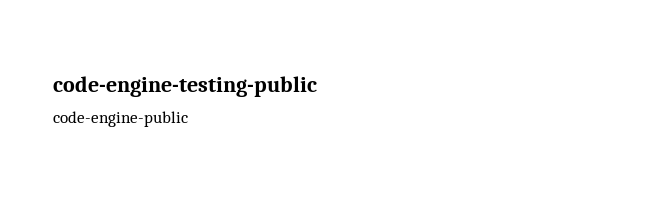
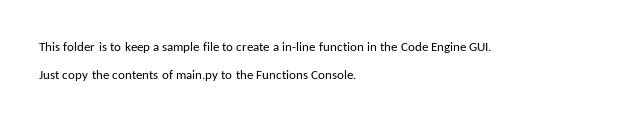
[53,76,317,97] [53,111,188,127] code-engine-testing-public // code-engine-public -> [39,42,492,53] [39,70,357,81] This folder is to keep a sample file to create a in-line function in the Code Engine GUI. // Just copy the contents of main.py to the Functions Console.

